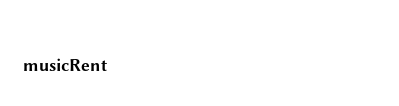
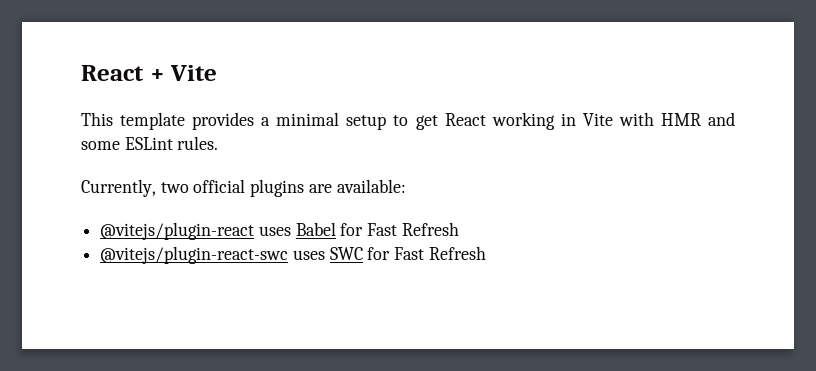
[23,58,107,71] musicRent -> [81,65,218,81] [81,112,735,130] [81,136,219,150] [81,179,406,197] [100,222,459,240] [100,246,486,264] React + Vite // This template provides a minimal setup to get React working in Vite with HMR and some ESLint rules. // Currently, two official plugins are available: // @vitejs/plugin-react uses Babel for Fast Refresh // @vitejs/plugin-react-swc uses SWC for Fast Refresh

